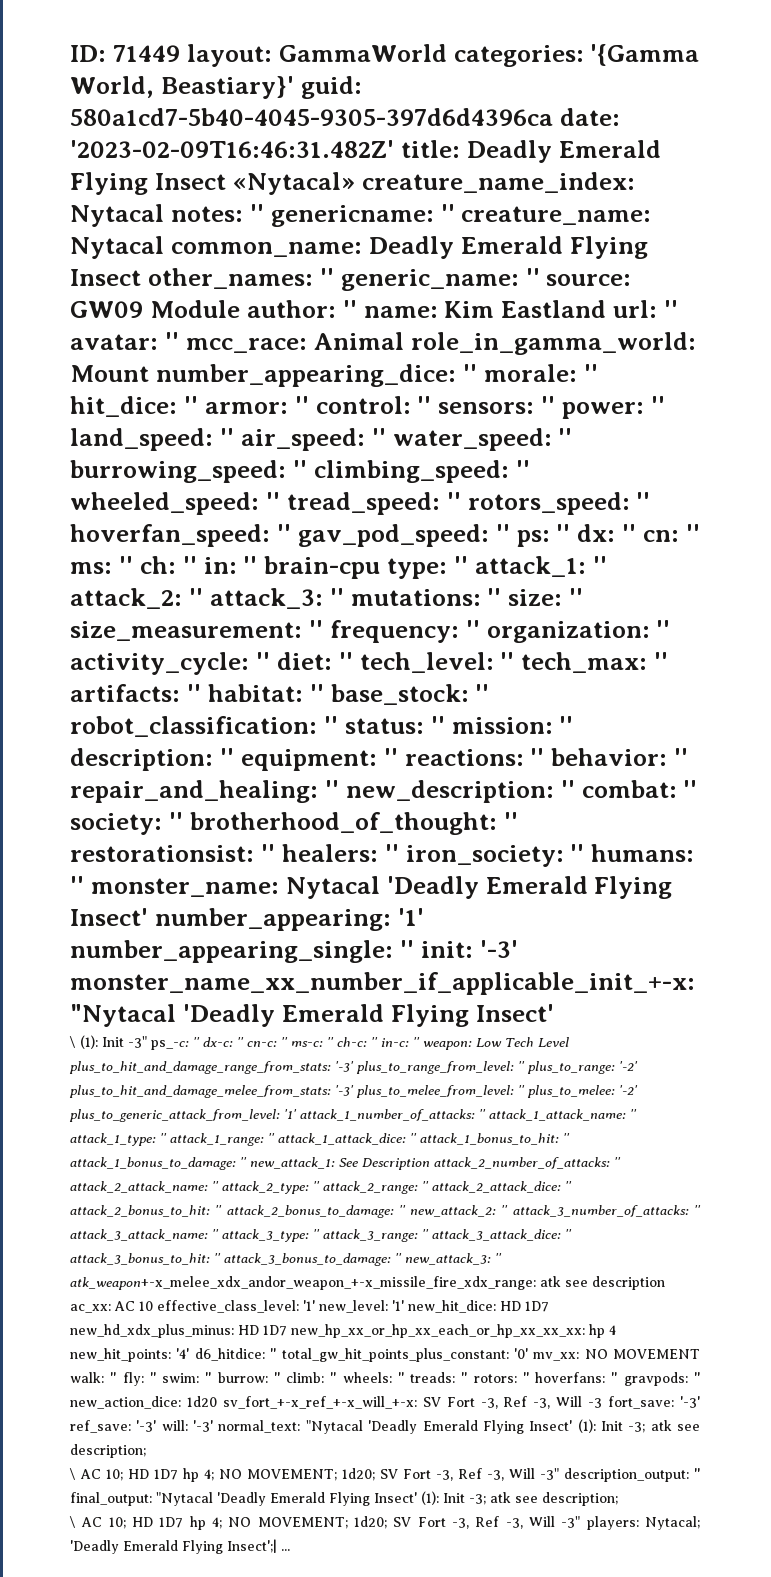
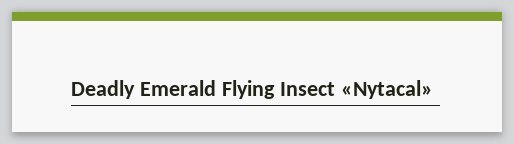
[70,44,700,67] [70,76,362,99] [70,108,620,126] [70,140,460,158] ID: 71449 layout: GammaWorld categories: '{Gamma World, Beastiary}' guid: 580a1cd7-5b40-4045-9305-397d6d4396ca date: '2023-02-09T16:46:31.482Z' title: -> (71, 89) none
[361,172,635,193] [70,204,652,227] [70,236,648,259] [70,268,632,291] [70,300,679,318] [70,332,696,355] [70,364,598,387] [70,396,665,419] [70,428,573,451] [70,460,530,483] [70,492,651,515] [70,524,700,547] [70,556,607,579] [70,588,584,609] [70,620,671,643] [70,652,669,675] [70,684,490,705] [70,716,574,737] [70,748,689,771] [70,780,698,803] [70,812,518,835] [70,844,695,867] [70,876,673,899] [70,908,424,931] [70,940,518,963] [70,972,695,995] [70,1004,554,1027] [69,1035,569,1050] [69,1061,638,1074] [69,1085,638,1098] [69,1109,637,1122] [70,1133,570,1146] [70,1157,621,1170] [70,1181,572,1194] [70,1205,701,1218] [70,1229,572,1242] [70,1253,502,1266] [70,1276,665,1290] [70,1300,549,1313] [70,1324,616,1338] [70,1348,700,1362] [70,1372,700,1386] [70,1396,701,1409] [70,1419,700,1434] [70,1444,146,1458] [69,1468,700,1482] [70,1491,618,1506] [69,1516,700,1530] [70,1539,290,1554] creature_name_index: Nytacal notes: '' genericname: '' creature_name: Nytacal common_name: Deadly Emerald Flying Insect other_names: '' generic_name: '' source: GW09 Module author: '' name: Kim Eastland url: '' avatar: '' mcc_race: Animal role_in_gamma_world: Mount number_appearing_dice: '' morale: '' hit_dice: '' armor: '' control: '' sensors: '' power: '' land_speed: '' air_speed: '' water_speed: '' burrowing_speed: '' climbing_speed: '' wheeled_speed: '' tread_speed: '' rotors_speed: '' hoverfan_speed: '' gav_pod_speed: '' ps: '' dx: '' cn: '' ms: '' ch: '' in: '' brain-cpu type: '' attack_1: '' attack_2: '' attack_3: '' mutations: '' size: '' size_measurement: '' frequency: '' organization: '' activity_cycle: '' diet: '' tech_level: '' tech_max: '' artifacts: '' habitat: '' base_stock: '' robot_classification: '' status: '' mission: '' description: '' equipment: '' reactions: '' behavior: '' repair_and_healing: '' new_description: '' combat: '' society: '' brotherhood_of_thought: '' restorationsist: '' healers: '' iron_society: '' humans: '' monster_name: Nytacal 'Deadly Emerald Flying Insect' number_appearing: '1' number_appearing_single: '' init: '-3' monster_name_xx_number_if_applicable_init_+-x: "Nytacal 'Deadly Emerald Flying Insect' // \ (1): Init -3" ps_-c: '' dx-c: '' cn-c: '' ms-c: '' ch-c: '' in-c: '' weapon: Low Tech Level plus_to_hit_and_damage_range_from_stats: '-3' plus_to_range_from_level: '' plus_to_range: '-2' plus_to_hit_and_damage_melee_from_stats: '-3' plus_to_melee_from_level: '' plus_to_melee: '-2' plus_to_generic_attack_from_level: '1' attack_1_number_of_attacks: '' attack_1_attack_name: '' attack_1_type: '' attack_1_range: '' attack_1_attack_dice: '' attack_1_bonus_to_hit: '' attack_1_bonus_to_damage: '' new_attack_1: See Description attack_2_number_of_attacks: '' attack_2_attack_name: '' attack_2_type: '' attack_2_range: '' attack_2_attack_dice: '' attack_2_bonus_to_hit: '' attack_2_bonus_to_damage: '' new_attack_2: '' attack_3_number_of_attacks: '' attack_3_attack_name: '' attack_3_type: '' attack_3_range: '' attack_3_attack_dice: '' attack_3_bonus_to_hit: '' attack_3_bonus_to_damage: '' new_attack_3: '' atk_weapon+-x_melee_xdx_andor_weapon_+-x_missile_fire_xdx_range: atk see description ac_xx: AC 10 effective_class_level: '1' new_level: '1' new_hit_dice: HD 1D7 new_hd_xdx_plus_minus: HD 1D7 new_hp_xx_or_hp_xx_each_or_hp_xx_xx_xx: hp 4 new_hit_points: '4' d6_hitdice: '' total_gw_hit_points_plus_constant: '0' mv_xx: NO MOVEMENT walk: '' fly: '' swim: '' burrow: '' climb: '' wheels: '' treads: '' rotors: '' hoverfans: '' gravpods: '' new_action_dice: 1d20 sv_fort_+-x_ref_+-x_will_+-x: SV Fort -3, Ref -3, Will -3 fort_save: '-3' ref_save: '-3' will: '-3' normal_text: "Nytacal 'Deadly Emerald Flying Insect' (1): Init -3; atk see description; // \ AC 10; HD 1D7 hp 4; NO MOVEMENT; 1d20; SV Fort -3, Ref -3, Will -3" description_output: '' final_output: "Nytacal 'Deadly Emerald Flying Insect' (1): Init -3; atk see description; // \ AC 10; HD 1D7 hp 4; NO MOVEMENT; 1d20; SV Fort -3, Ref -3, Will -3" players: Nytacal; 'Deadly Emerald Flying Insect';| ... -> (433, 89) none

